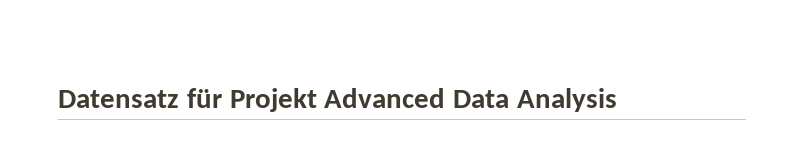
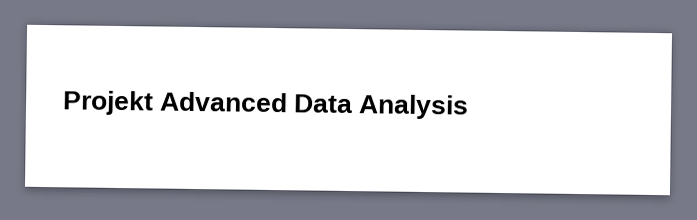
[58,88,222,108] Datensatz für -> (62, 103) none

